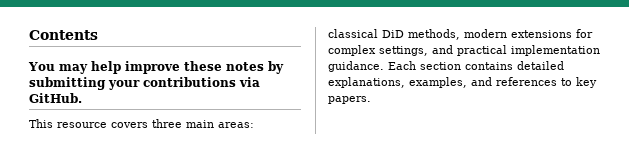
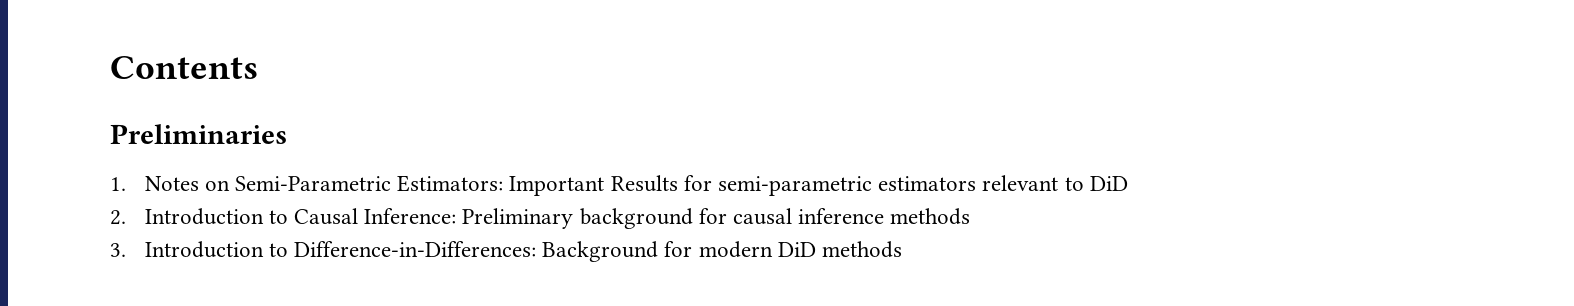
[28,61,284,74] [29,77,260,90] [29,93,82,103] [29,119,254,128] [328,29,593,40] [328,45,600,56] [328,61,564,72] [328,77,597,88] [328,96,371,104] You may help improve these notes by submitting your contributions via GitHub. // This resource covers three main areas: classical DiD methods, modern extensions for complex settings, and practical implementation guidance. Each section contains detailed explanations, examples, and references to key papers. -> [110,124,287,144] [110,175,1128,196] [110,208,971,229] [110,241,903,262] Preliminaries // 1. Notes on Semi-Parametric Estimators: Important Results for semi-parametric estimators relevant to DiD // 2. Introduction to Causal Inference: Preliminary background for causal inference methods // 3. Introduction to Difference-in-Differences: Background for modern DiD methods

